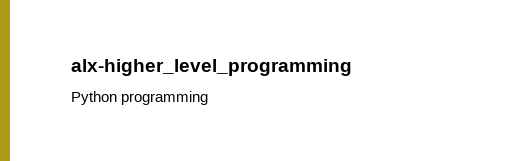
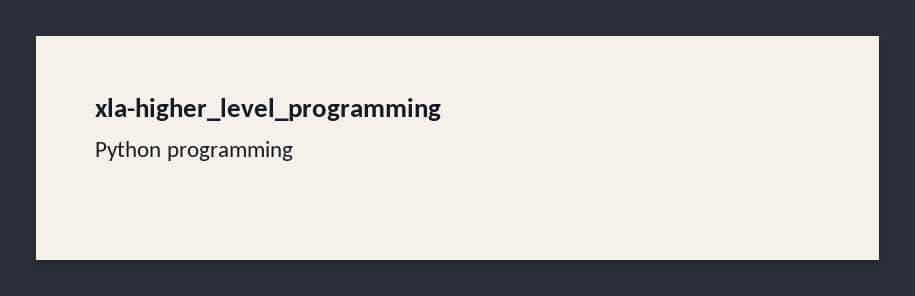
[71,59,352,76] alx-higher_level_programming -> [95,98,441,121] xla-higher_level_programming

